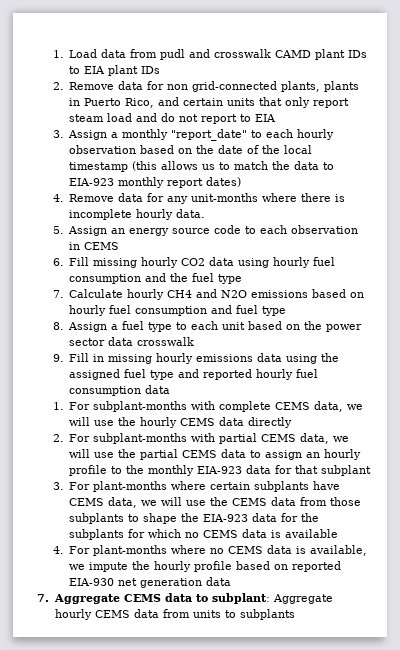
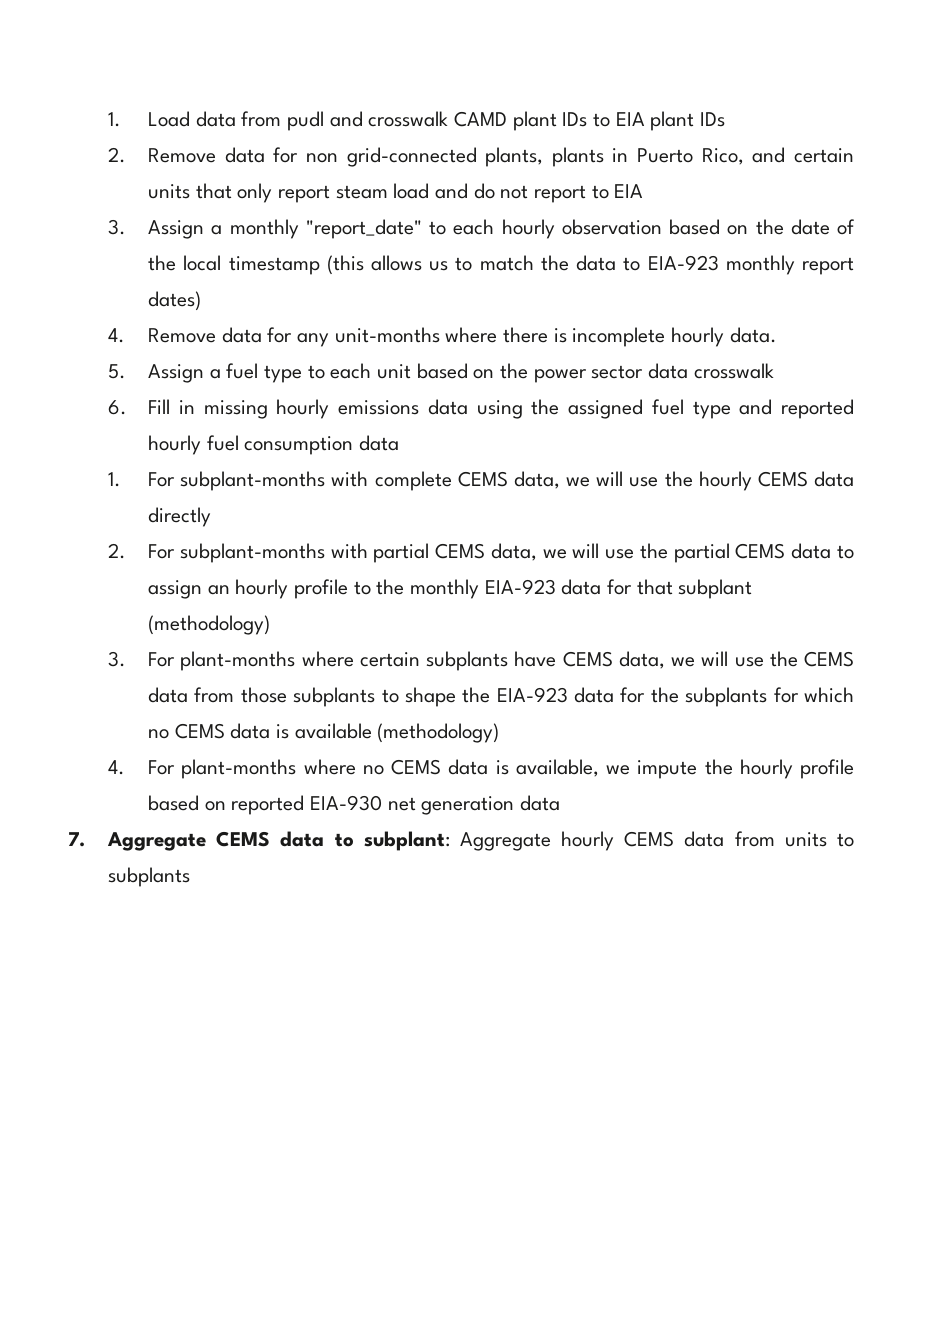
[111,225,359,236] [69,242,120,250] [52,257,336,268] [69,273,243,284] [52,289,365,300] [69,305,287,316] [52,322,108,332] an energy source code to each observation in CEMS // 6. Fill missing hourly CO2 data using hourly fuel consumption and the fuel type // 7. Calculate hourly CH4 and N2O emissions based on hourly fuel consumption and fuel type // 8. Assign -> (205, 373) none
[52,354,64,362] 9. -> [108,400,128,415] 6.
(372, 470) none -> [148,615,271,635] (methodology)
(339, 533) none -> [377,723,500,743] (methodology)

